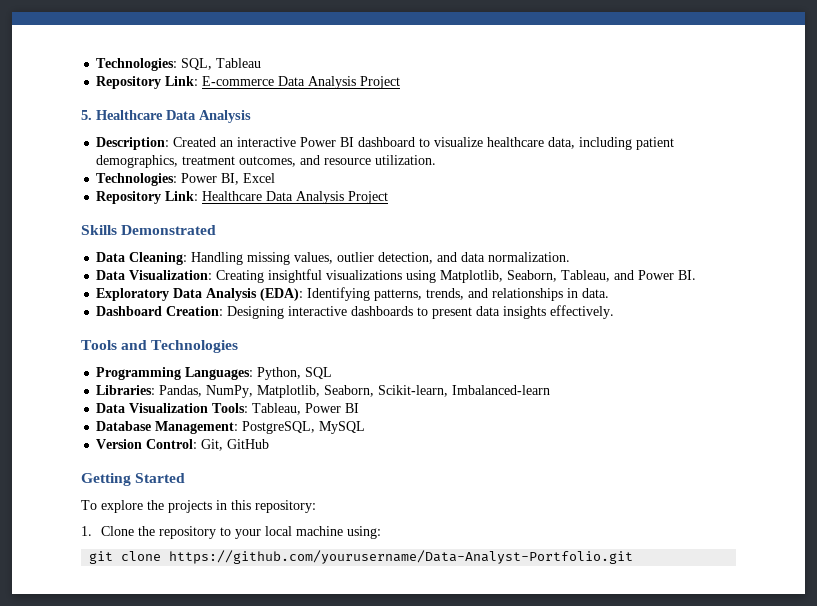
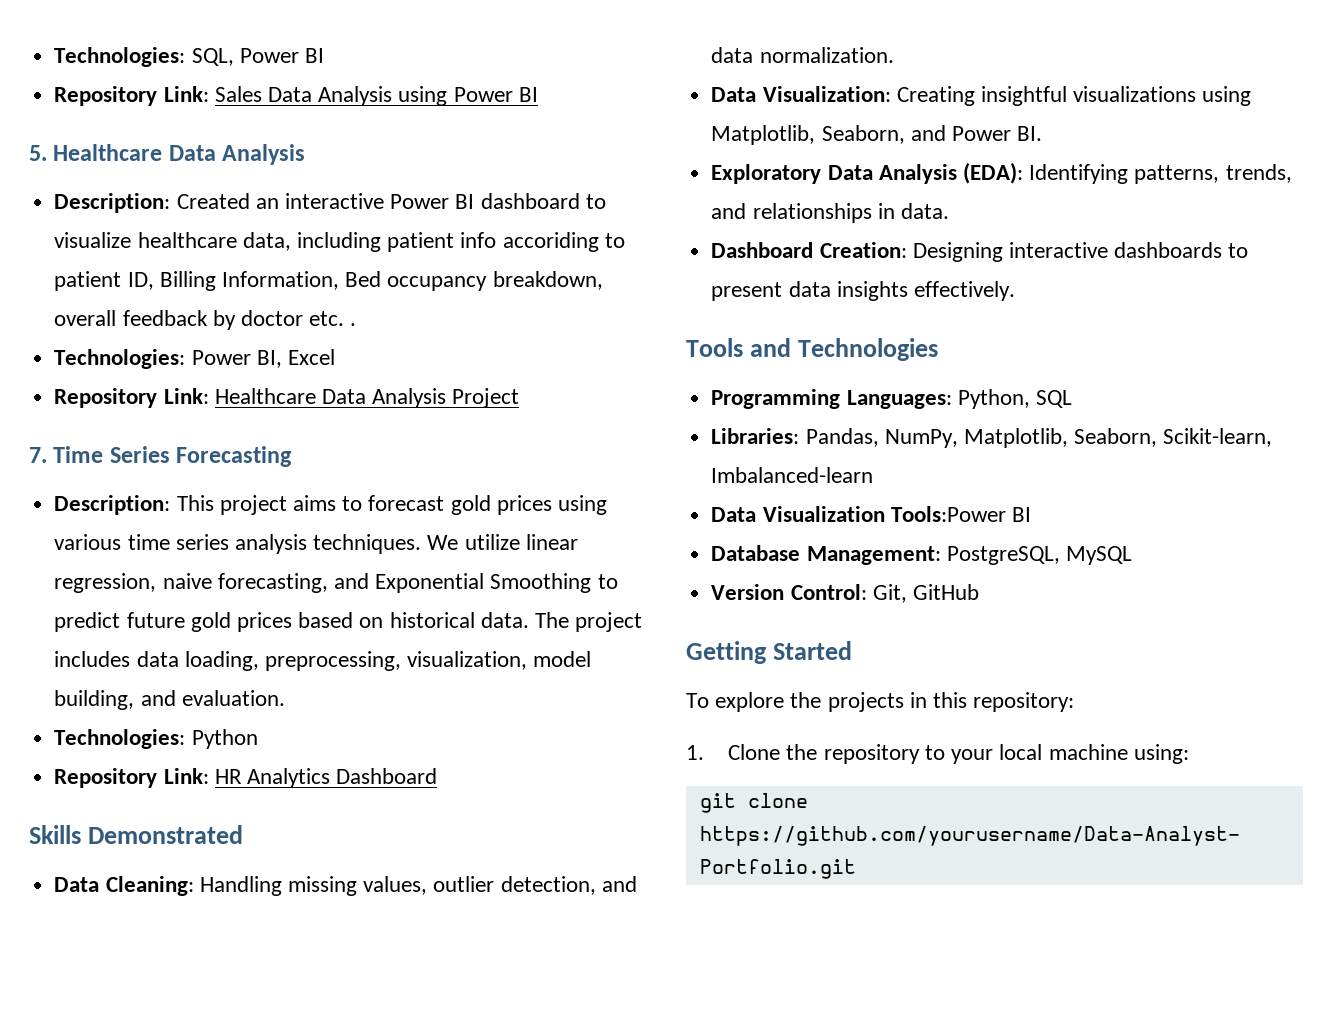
[216,58,262,68] [96,76,401,89] Tableau // Repository Link: E-commerce Data Analysis Project -> [239,48,324,63] [54,86,538,106] Power BI // Repository Link: Sales Data Analysis using Power BI
[96,155,437,168] demographics, treatment outcomes, and resource utilization. -> [460,232,625,252] [54,271,603,291] [54,310,357,330] info accoriding to patient ID, Billing Information, Bed occupancy breakdown, overall feedback by doctor etc. .
(389, 197) none -> [29,446,293,467] [54,495,607,515] [54,534,578,554] [54,573,618,593] [54,612,643,632] [54,651,592,671] [54,690,285,710] [54,729,258,749] [54,768,438,788] // 7. Time Series Forecasting // Description: This project aims to forecast gold prices using various time series analysis techniques. We utilize linear regression, naive forecasting, and Exponential Smoothing to predict future gold prices based on historical data. The project includes data loading, preprocessing, visualization, model building, and evaluation. // Technologies: Python // Repository Link: HR Analytics Dashboard
[561,270,611,282] Tableau, -> (905, 134) none
[212,403,342,415] Tools: Tableau, Power -> [890,506,1006,522] Tools:Power

